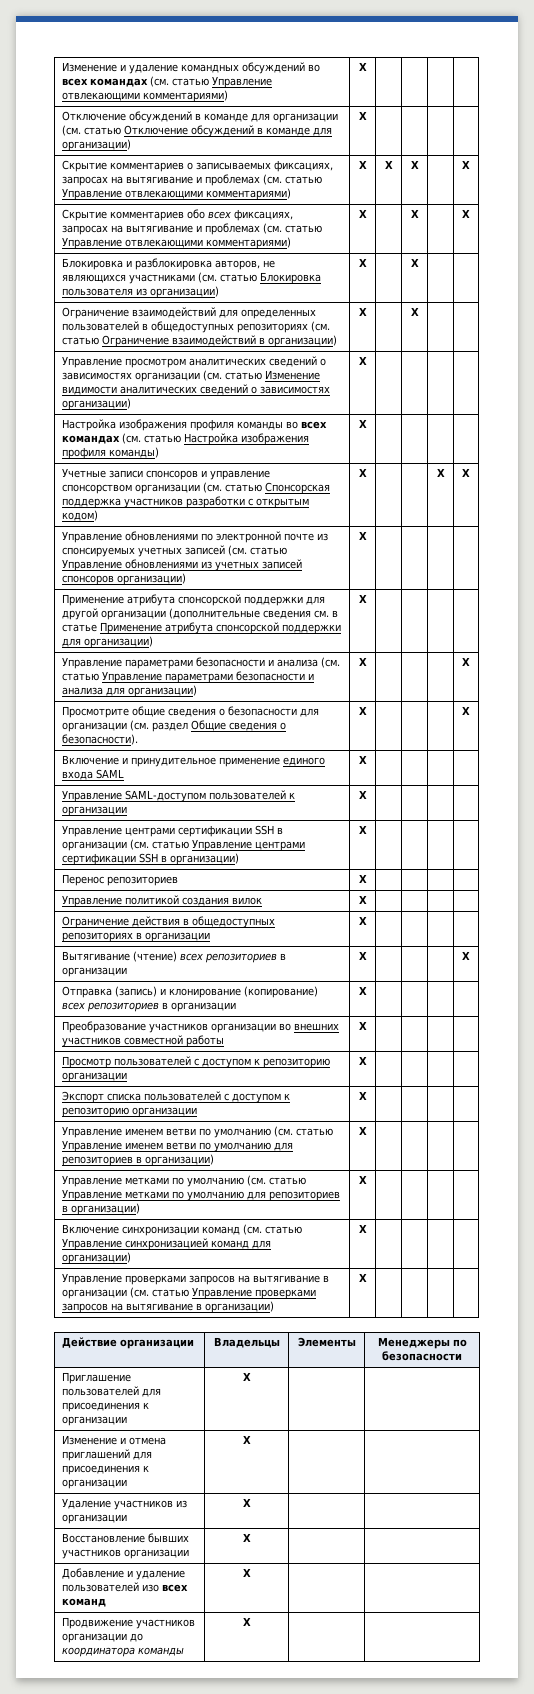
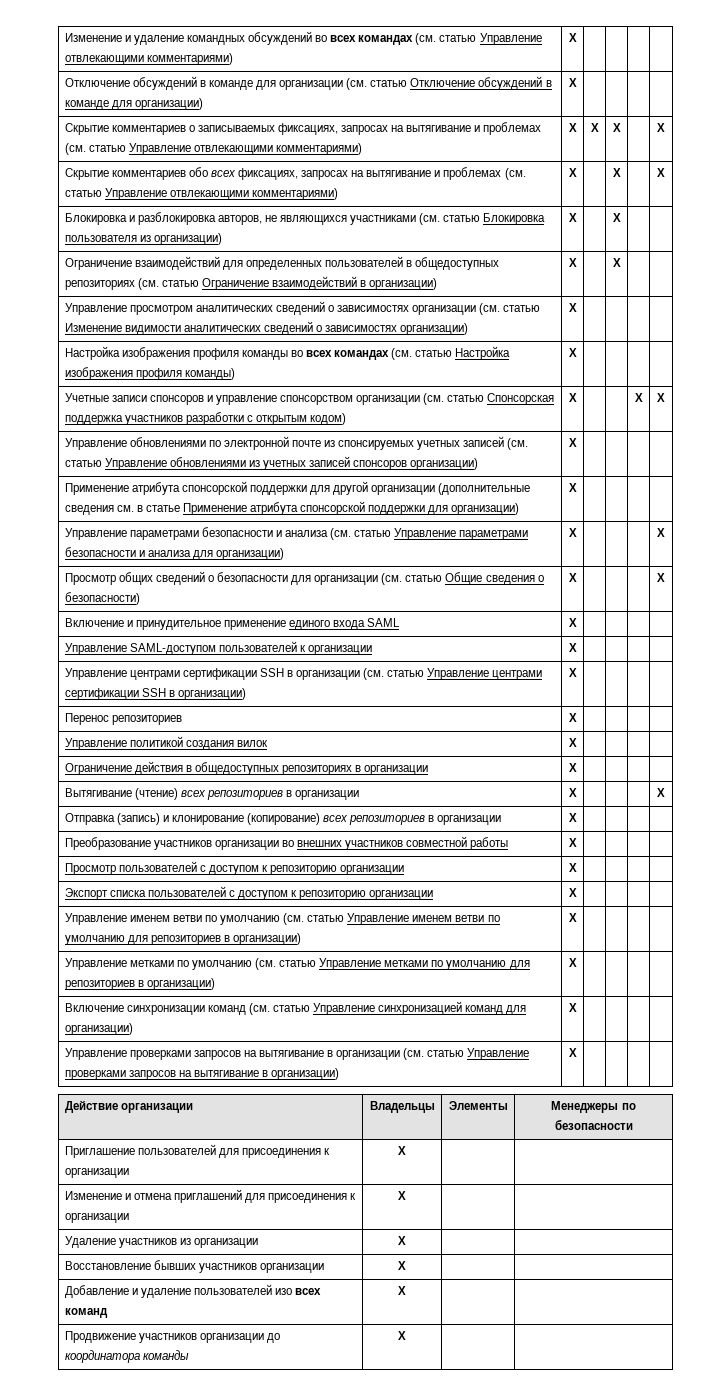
[62,706,217,718] Просмотрите общие сведения -> [64,571,205,585] Просмотр общих сведений
[152,722,189,732] раздел -> [405,575,443,582] статью
[62,734,139,745] безопасности). -> [64,592,140,605] безопасности)

